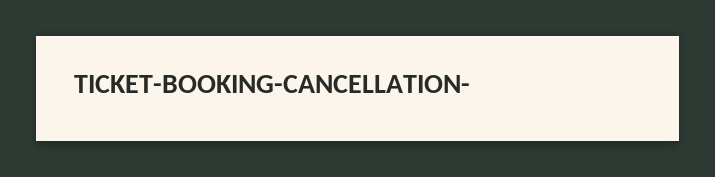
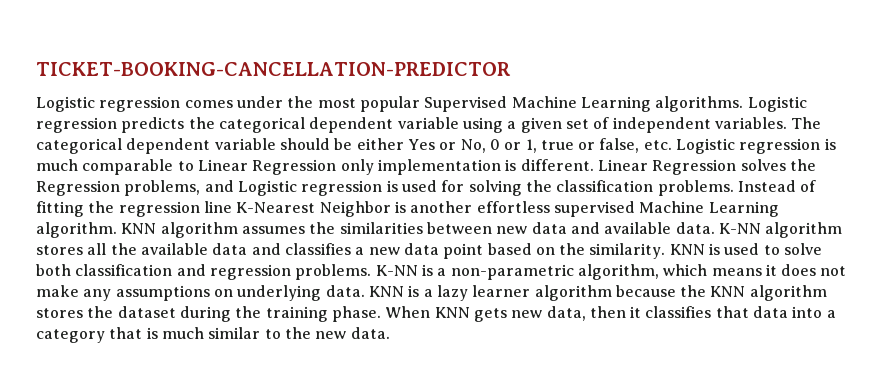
[74,75,470,93] TICKET-BOOKING-CANCELLATION- -> [36,62,511,76] [36,96,807,112] [36,117,822,133] [36,138,836,154] [36,159,816,175] [36,180,817,196] [36,201,779,217] [36,222,843,238] [36,243,823,259] [36,264,847,280] [36,285,827,301] [36,306,836,322] [36,327,390,343] TICKET-BOOKING-CANCELLATION-PREDICTOR // Logistic regression comes under the most popular Supervised Machine Learning algorithms. Logistic regression predicts the categorical dependent variable using a given set of independent variables. The categorical dependent variable should be either Yes or No, 0 or 1, true or false, etc. Logistic regression is much comparable to Linear Regression only implementation is different. Linear Regression solves the Regression problems, and Logistic regression is used for solving the classification problems. Instead of fitting the regression line K-Nearest Neighbor is another effortless supervised Machine Learning algorithm. KNN algorithm assumes the similarities between new data and available data. K-NN algorithm stores all the available data and classifies a new data point based on the similarity. KNN is used to solve both classification and regression problems. K-NN is a non-parametric algorithm, which means it does not make any assumptions on underlying data. KNN is a lazy learner algorithm because the KNN algorithm stores the dataset during the training phase. When KNN gets new data, then it classifies that data into a category that is much similar to the new data.

